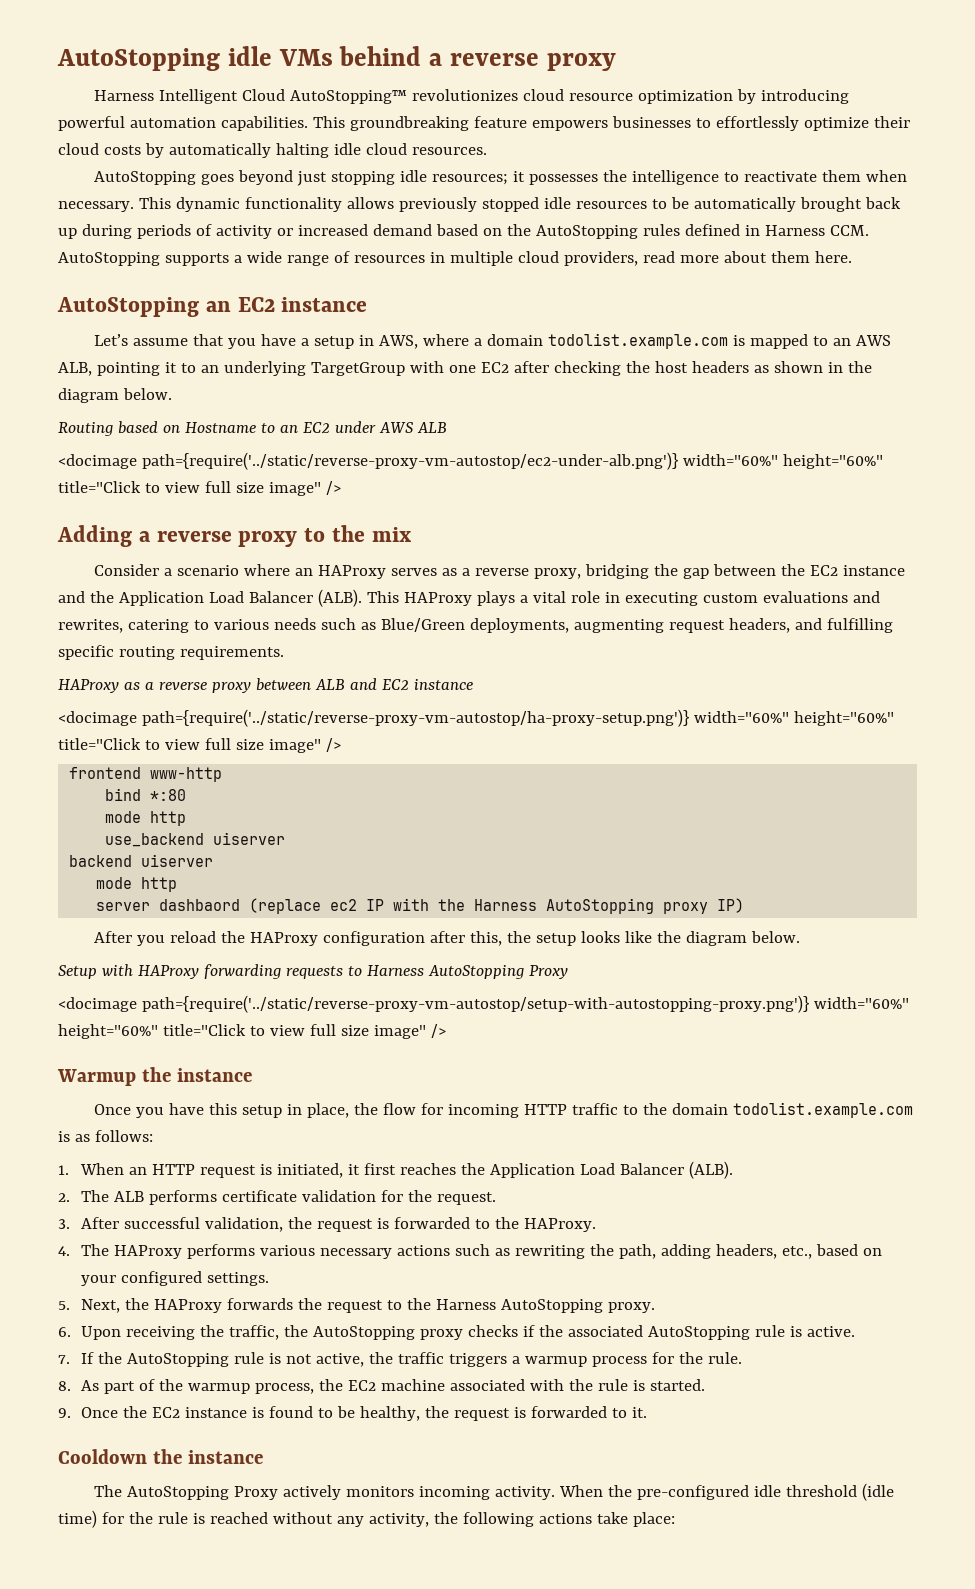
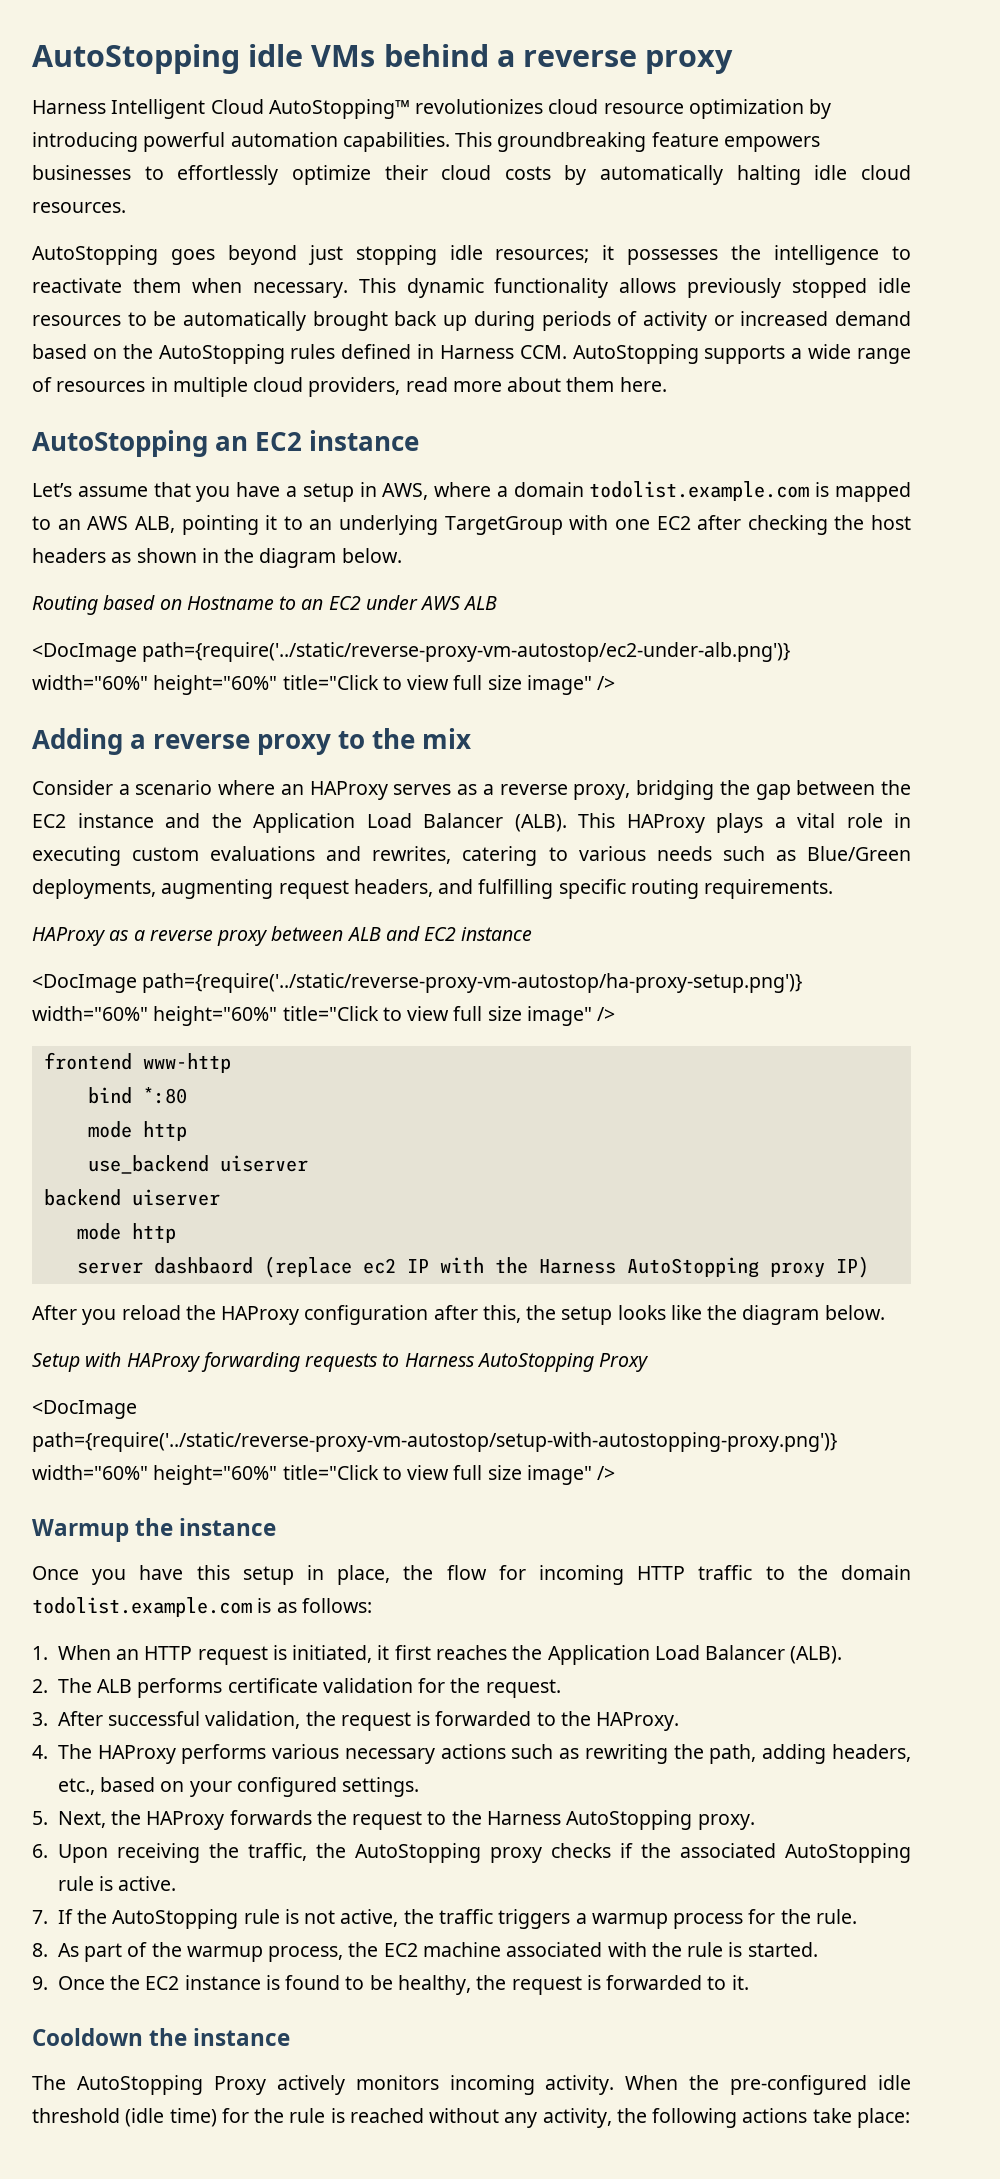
[58,454,137,469] <docimage -> [32,643,137,662] <DocImage
[58,711,137,726] <docimage -> [32,974,137,993] <DocImage
[58,997,137,1012] <docimage -> [32,1400,137,1419] <DocImage

